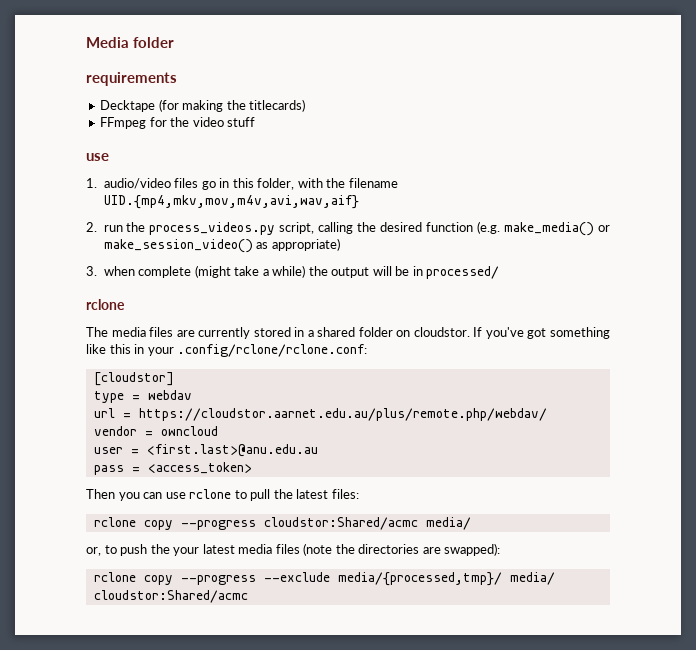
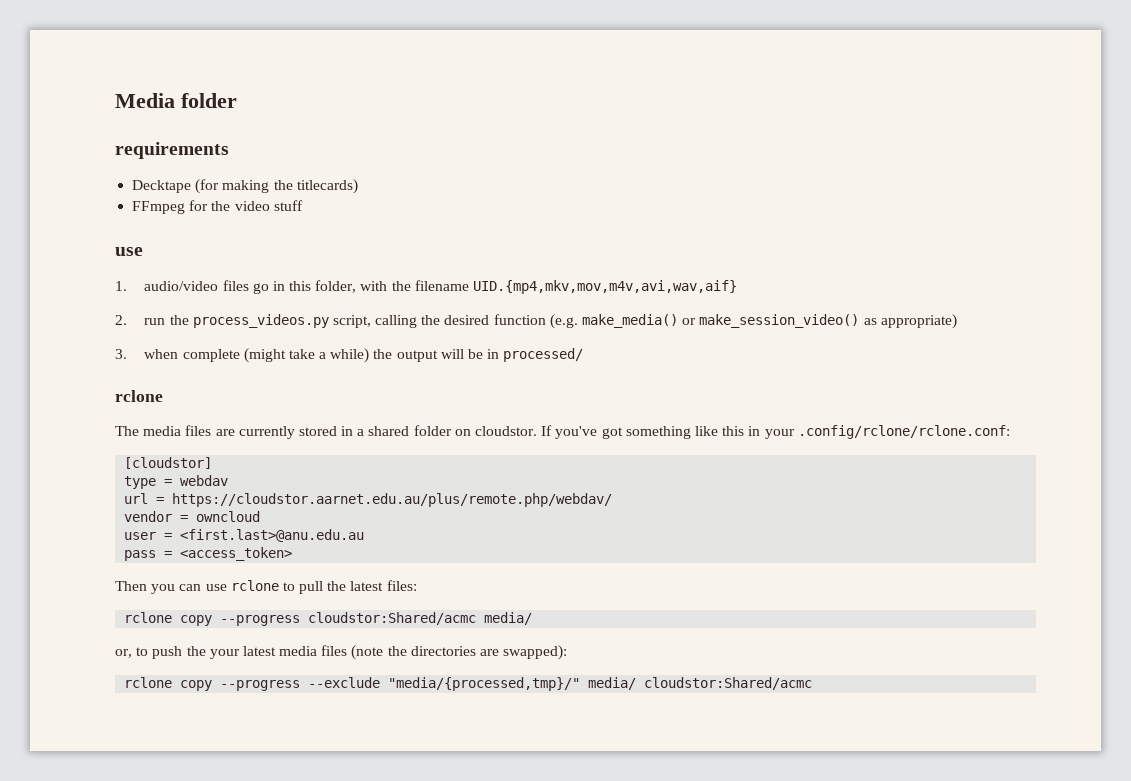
[337,572,502,586] media/{processed,tmp}/ -> [388,677,581,691] "media/{processed,tmp}/"

